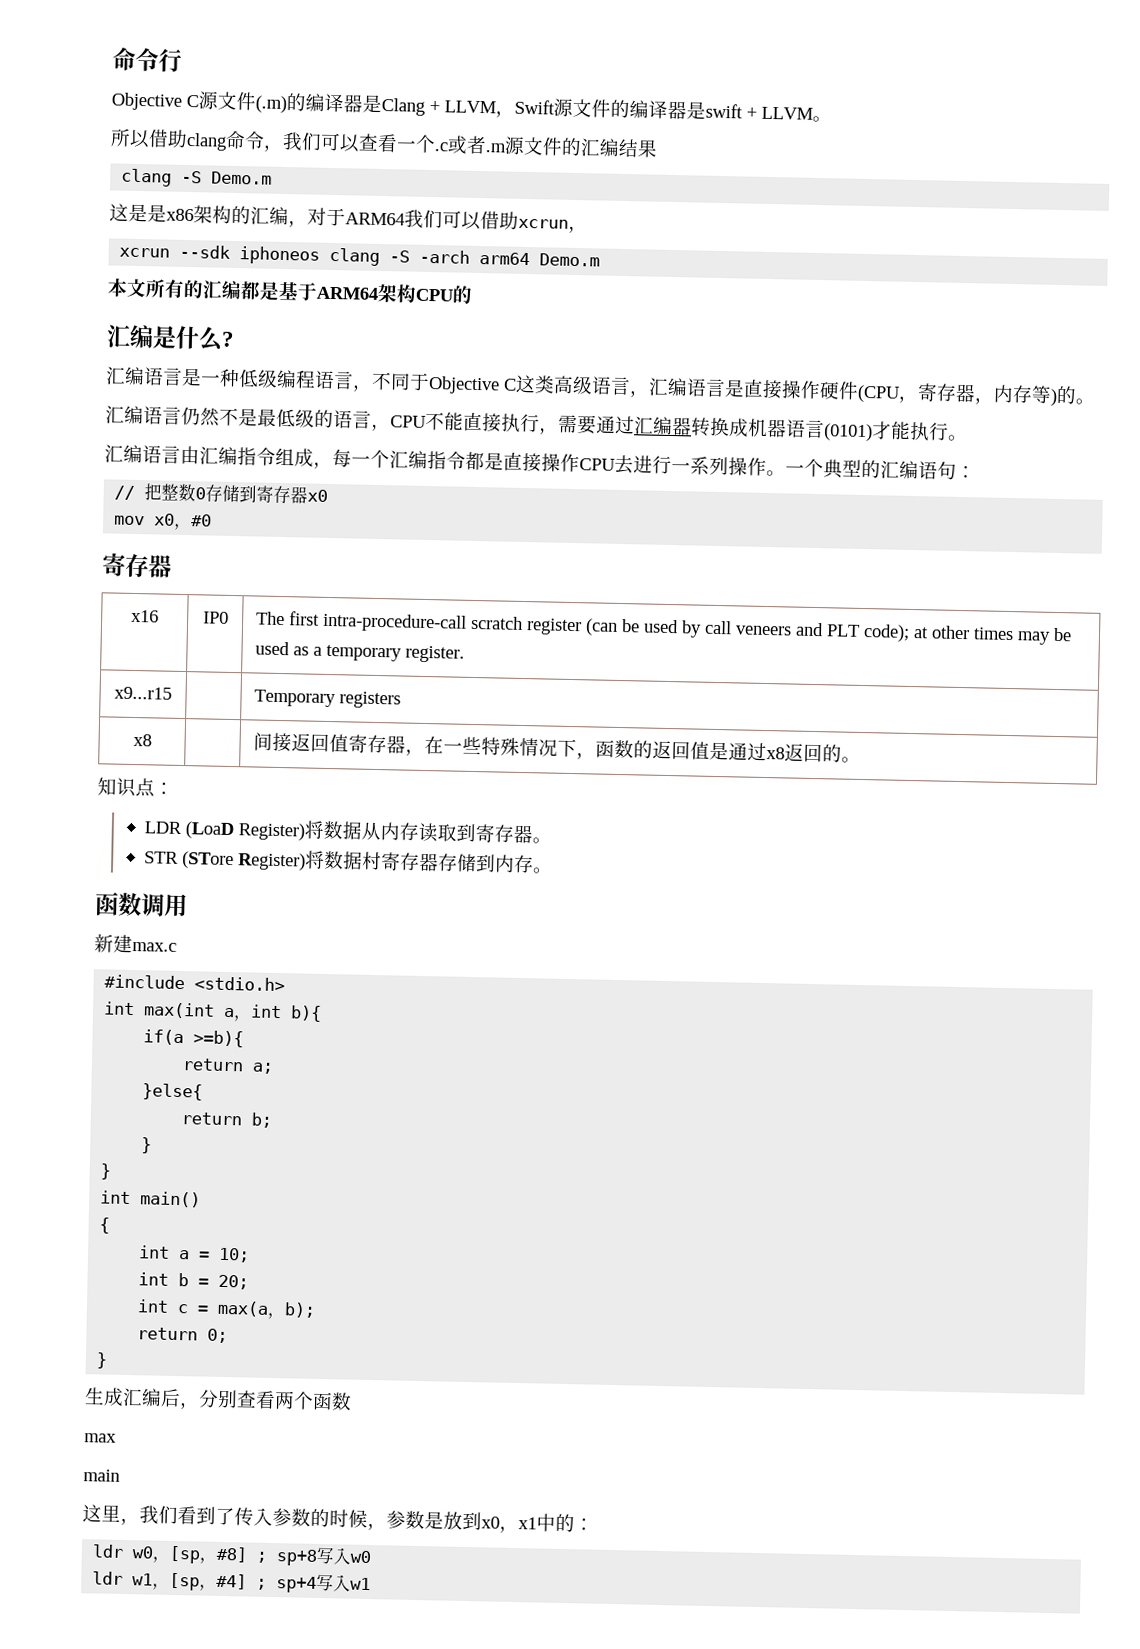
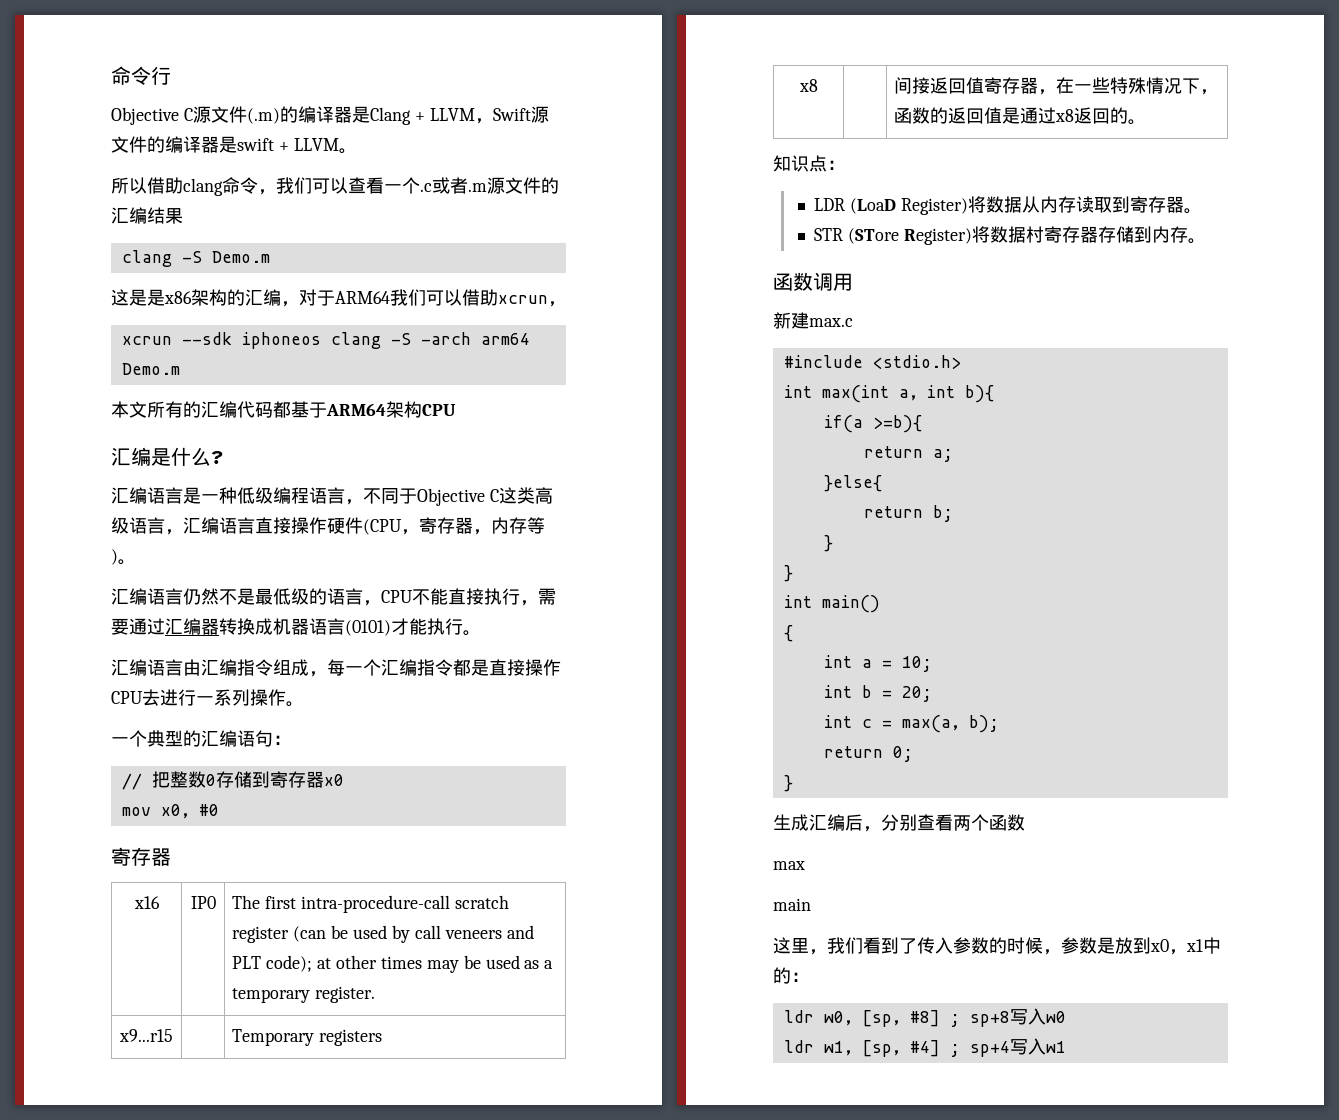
[240,281,280,301] 都是 -> [237,401,291,418] 代码都
[452,285,473,304] 的 -> (456, 410) none
[724,379,745,398] 是 -> (255, 525) none
[1056,385,1077,405] 的 -> (118, 557) none
(786, 473) none -> (304, 704) //

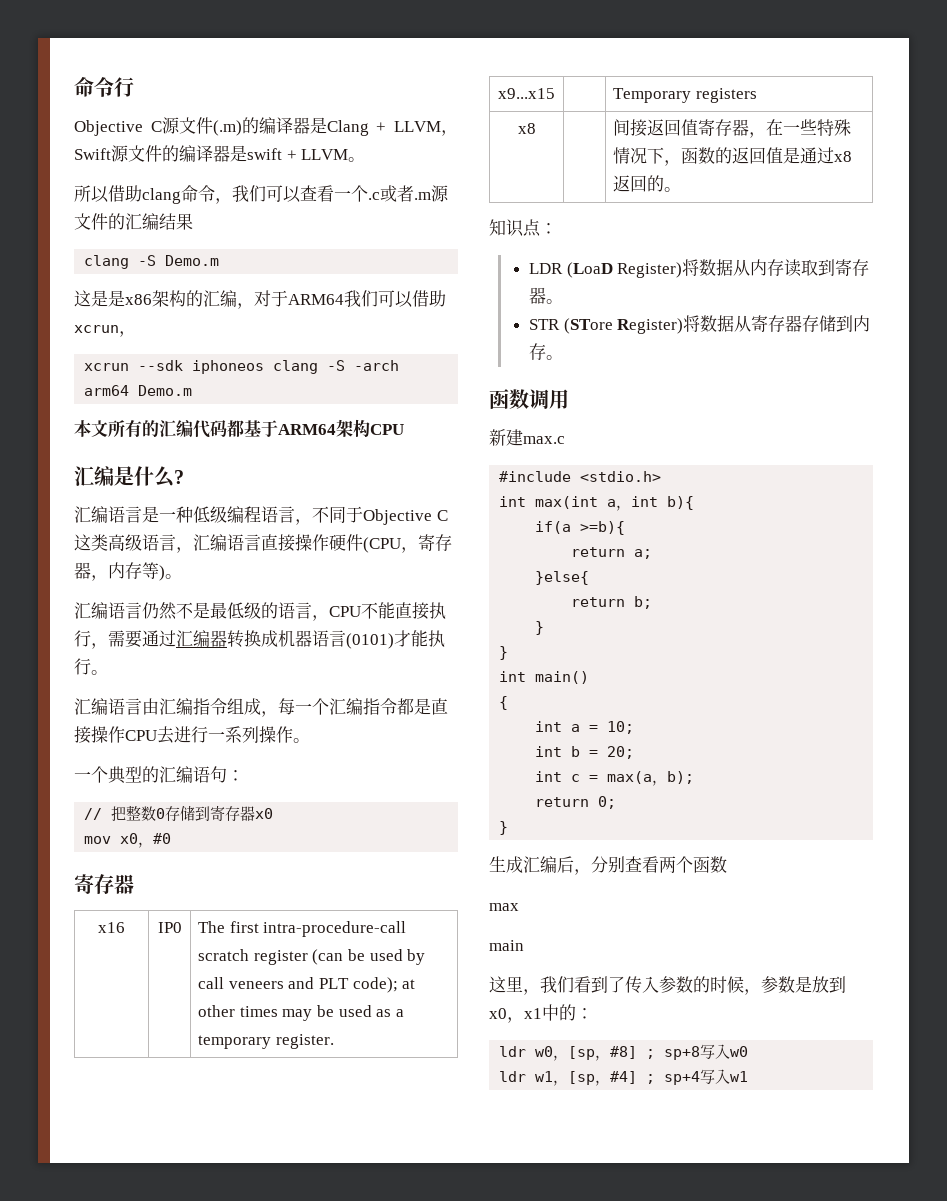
[119,1029,173,1042] x9...r15 -> [498,88,555,99] x9...x15
[1025,226,1044,243] 村 -> [734,315,752,332] 从

